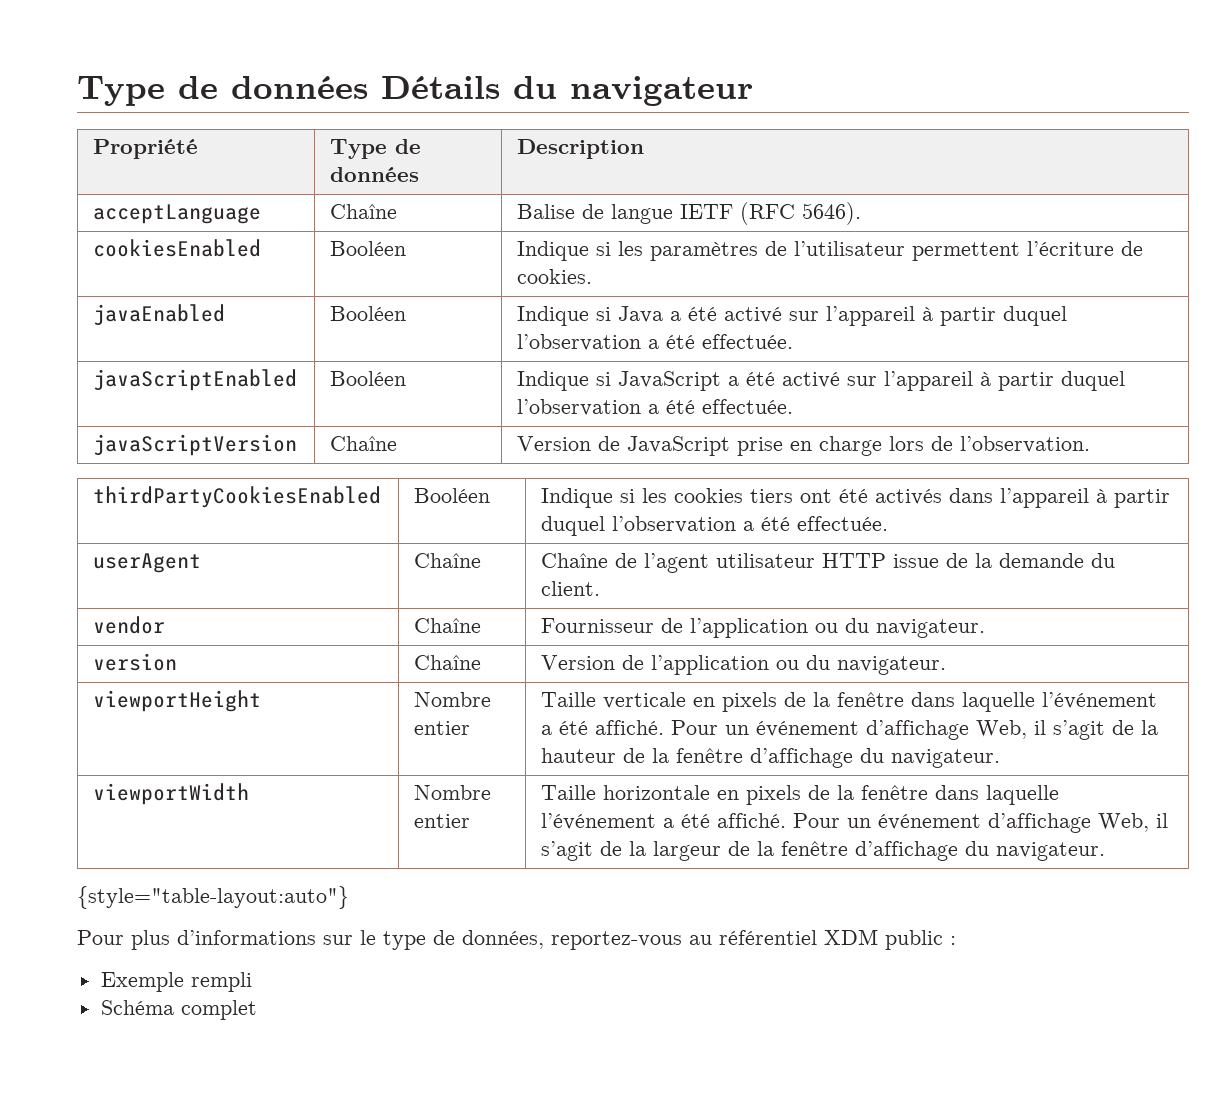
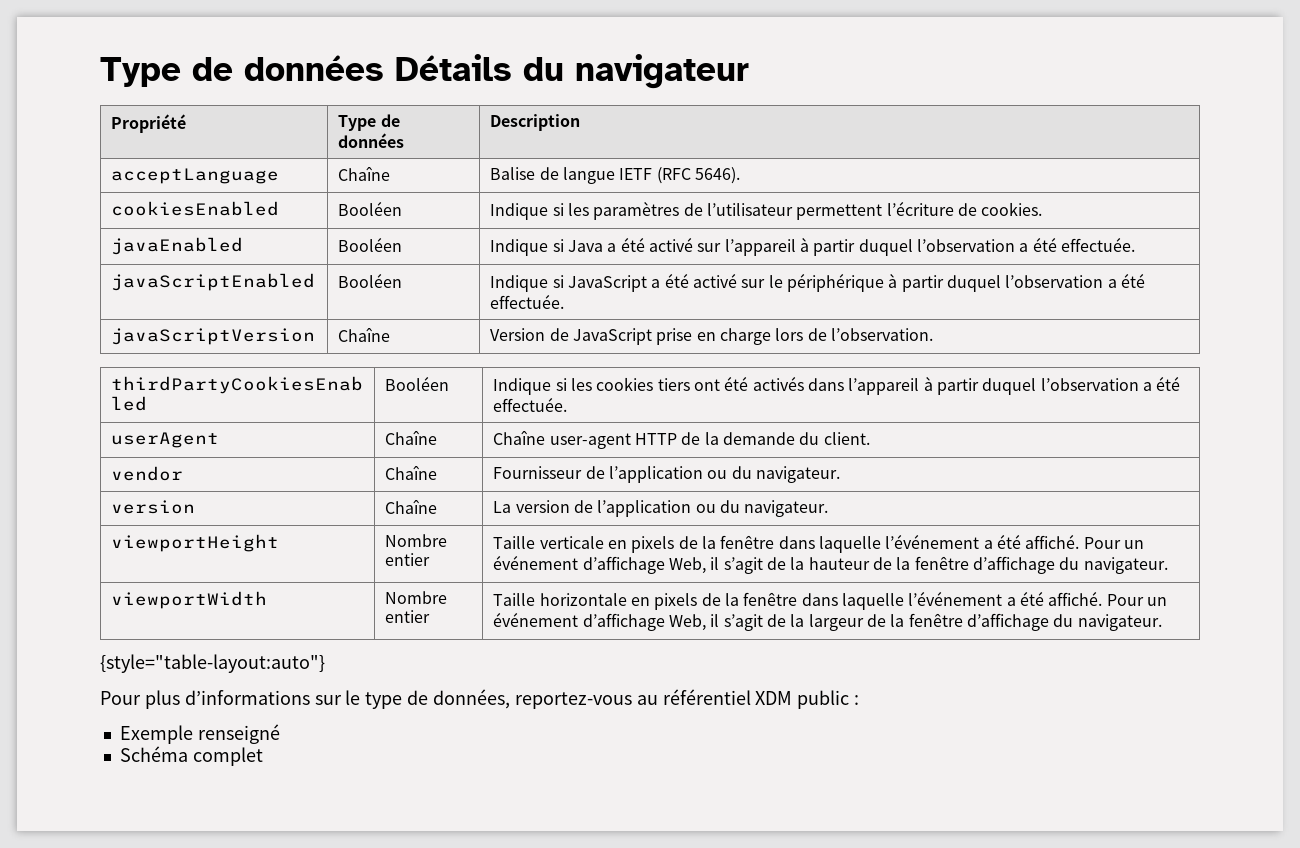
[884,371,974,391] l’appareil -> [768,273,884,292] le périphérique
[615,553,940,573] de l’agent utilisateur HTTP issue -> [549,433,678,449] user-agent HTTP
[541,655,616,670] Version -> [493,500,570,513] La version
[190,972,252,992] rempli -> [197,724,280,744] renseigné

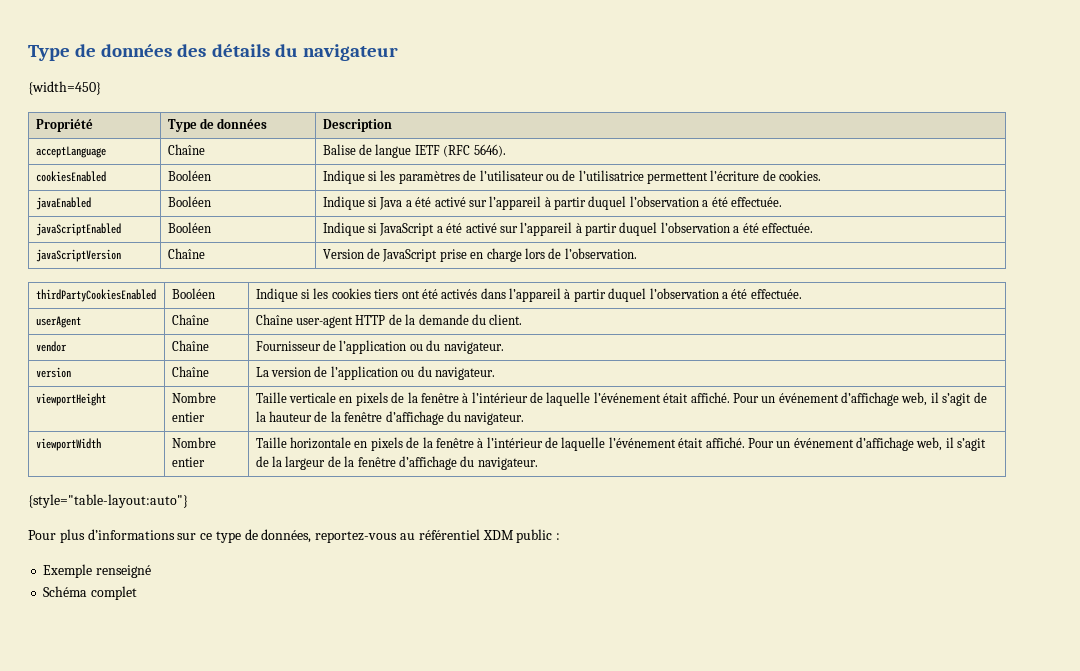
[100,54,512,87] Type de données Détails -> [28,44,270,61] Type de données des détails
(749, 71) none -> [28,81,101,95] // {width=450}
(793, 209) none -> [545,170,644,181] ou de l’utilisatrice
[768,273,884,292] le périphérique -> [520,222,573,236] l’appareil
[778,534,1144,553] [493,555,707,574] dans laquelle l’événement a été affiché. Pour un événement d’affichage Web, -> [462,392,928,406] à l’intérieur de laquelle l’événement était affiché. Pour un événement d’affichage web,
[801,591,1167,610] [493,612,707,631] dans laquelle l’événement a été affiché. Pour un événement d’affichage Web, -> [477,437,943,451] à l’intérieur de laquelle l’événement était affiché. Pour un événement d’affichage web,
[345,690,361,705] le -> [200,533,213,540] ce

